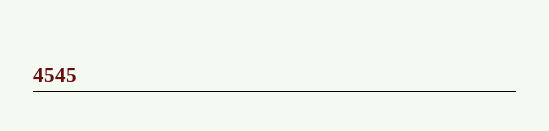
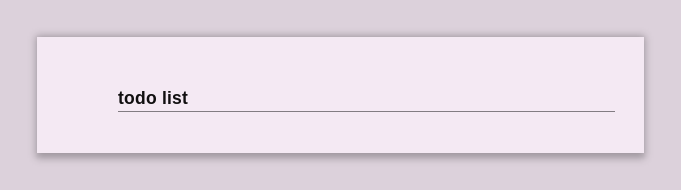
[33,68,77,82] 4545 -> [118,91,188,104] todo list

